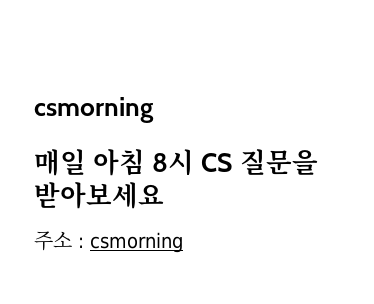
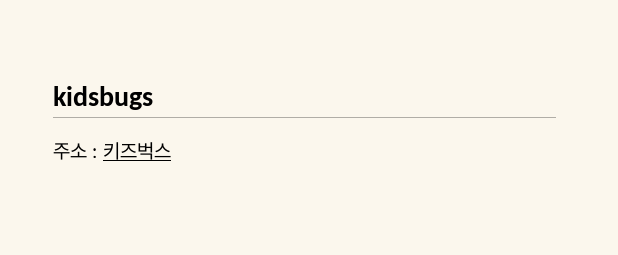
[34,97,154,123] [34,149,318,176] [34,182,164,209] csmorning // 매일 아침 8시 CS 질문을 받아보세요 -> [53,86,153,110] kidsbugs
[90,232,183,253] csmorning -> [102,142,171,160] 키즈벅스

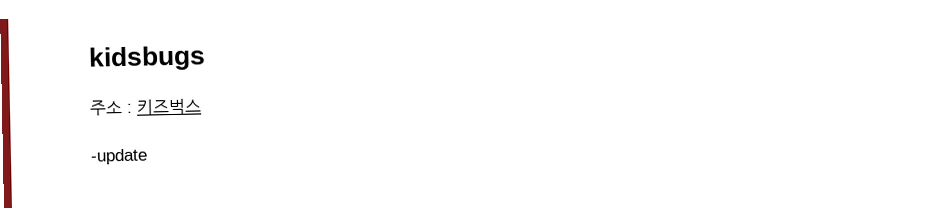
(171, 151) none -> [90,148,148,165] // -update

